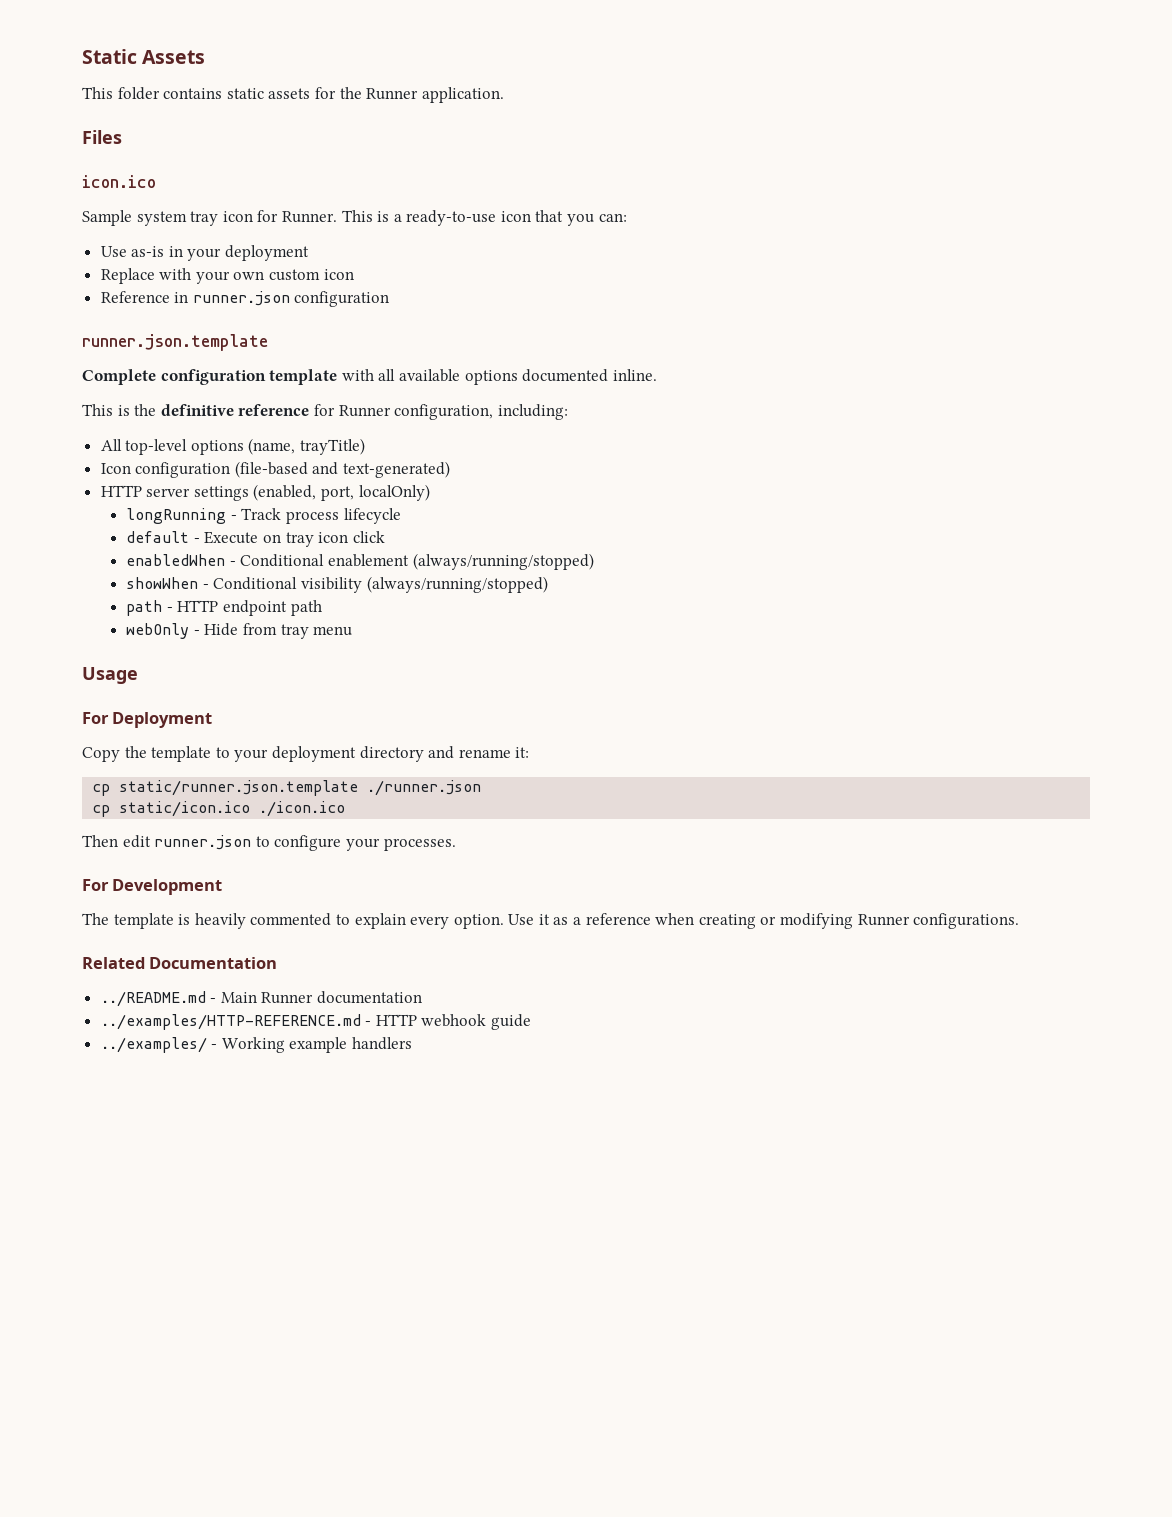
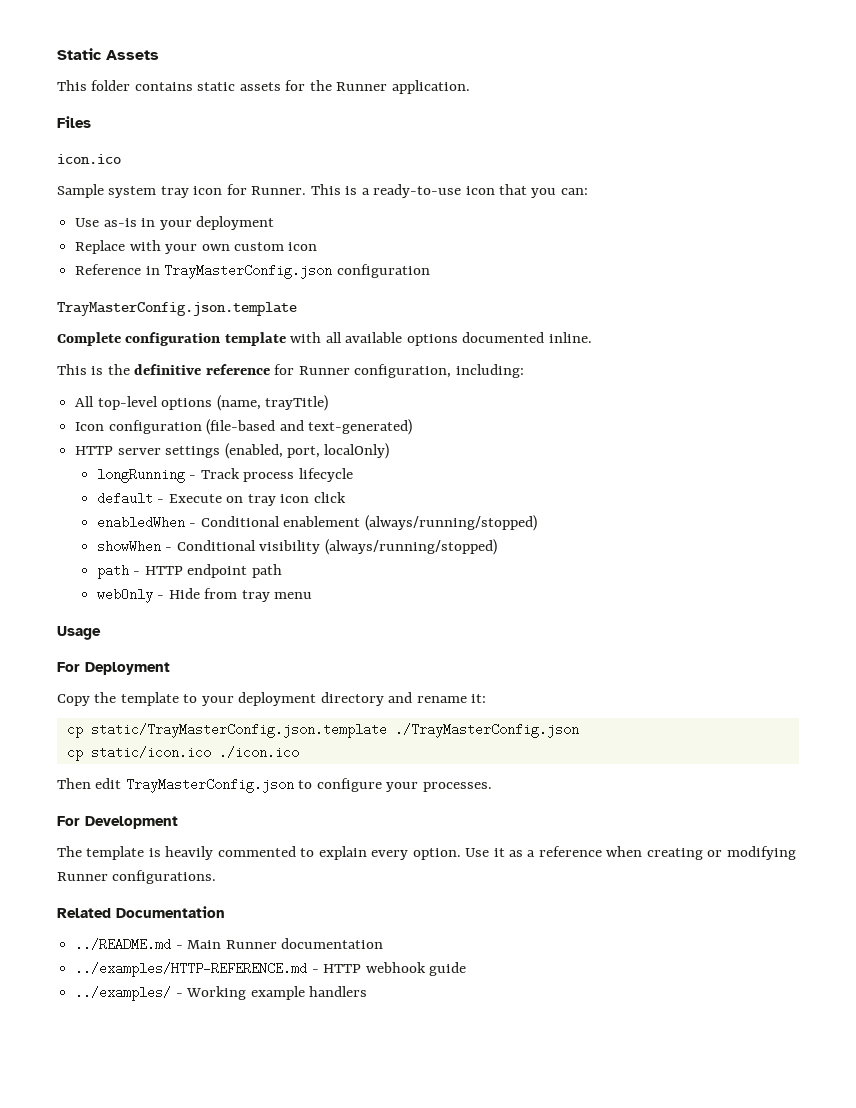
[192,291,290,306] runner.json -> [164,264,333,279] TrayMasterConfig.json
[82,334,268,351] runner.json.template -> [57,302,297,316] TrayMasterConfig.json.template
[119,780,482,796] static/runner.json.template ./runner.json -> [90,723,579,738] static/TrayMasterConfig.json.template ./TrayMasterConfig.json
[154,835,252,850] runner.json -> [125,778,294,793] TrayMasterConfig.json

